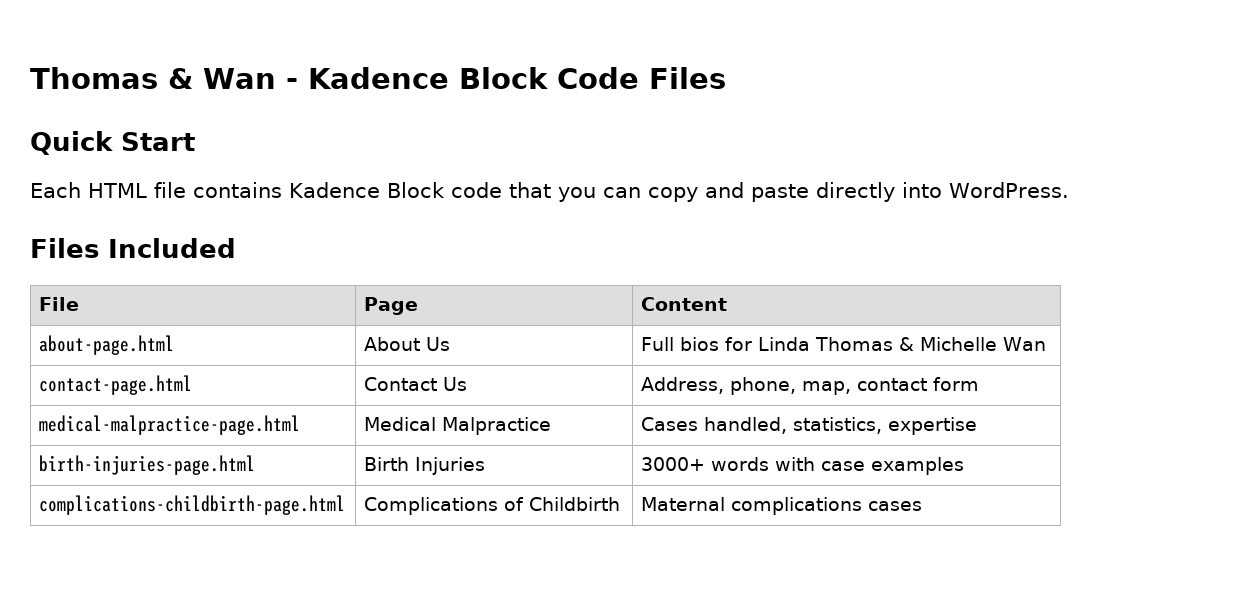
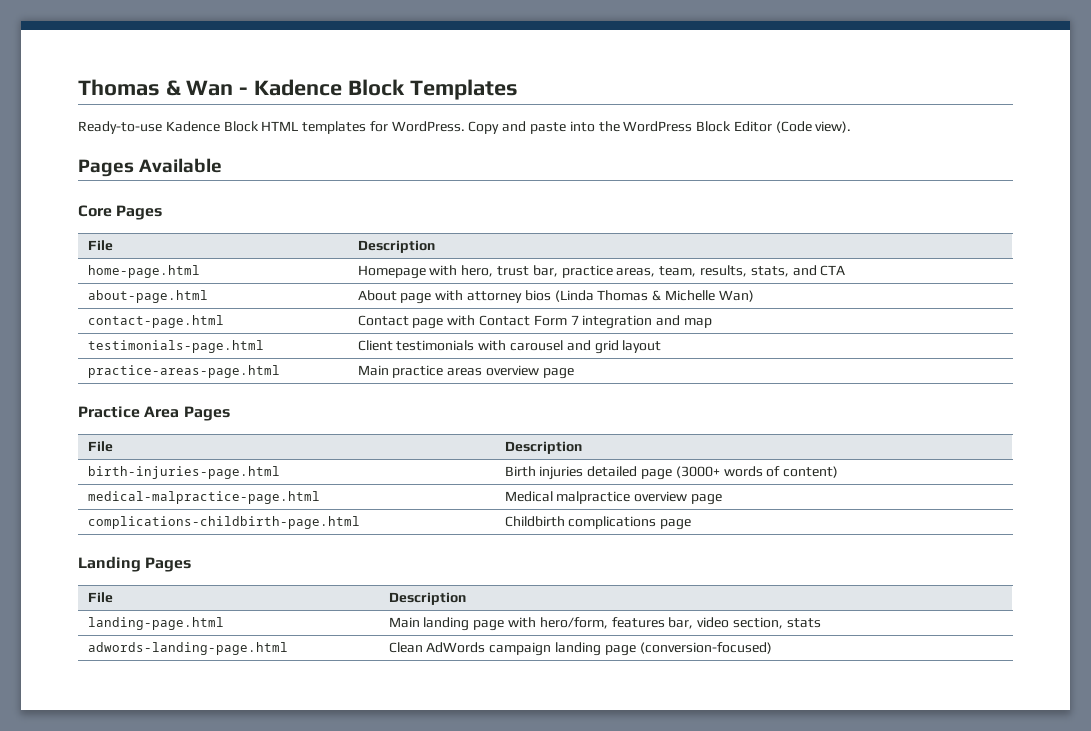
[556,67,726,89] [30,131,195,155] [30,182,1069,202] [30,238,236,258] [39,297,80,311] [364,297,419,315] [641,297,728,311] [39,335,175,355] [364,337,451,351] [641,337,811,351] Code Files // Quick Start // Each HTML file contains Kadence Block code that you can copy and paste directly into WordPress. // Files Included // File | Page | Content // about-page.html | About Us | Full bios for Linda -> [409,79,518,100] [78,121,852,134] [78,158,223,177] [78,205,163,220] [87,240,113,251] [357,240,435,253] [87,265,200,278] [357,265,846,279] [87,290,208,303] [357,290,594,304] Templates // Ready-to-use Kadence Block HTML templates for WordPress. Copy and paste into the WordPress Block Editor (Code view). // Pages Available // Core Pages // File | Description // home-page.html | Homepage with hero, trust bar, practice areas, team, results, stats, and CTA // about-page.html | About page with attorney bios (Linda
[1003,337,1047,351] Wan -> [718,290,754,302] Wan)
[443,377,468,391] [641,377,980,395] [39,415,301,435] [364,417,552,435] [641,417,978,435] [39,455,256,475] [364,457,486,475] [641,457,965,475] Us | Address, phone, map, contact form // medical-malpractice-page.html | Medical Malpractice | Cases handled, statistics, expertise // birth-injuries-page.html | Birth Injuries | 3000+ words with case examples -> [412,315,712,329] [87,340,264,353] [357,340,662,354] [87,365,280,378] [357,365,574,379] [78,406,230,421] [87,441,113,452] [504,441,582,454] [87,466,280,479] [504,466,839,480] [87,491,320,504] [504,491,723,505] page with Contact Form 7 integration and map // testimonials-page.html | Client testimonials with carousel and grid layout // practice-areas-page.html | Main practice areas overview page // Practice Area Pages // File | Description // birth-injuries-page.html | Birth injuries detailed page (3000+ words of content) // medical-malpractice-page.html | Medical malpractice overview page
[364,497,525,515] Complications of -> (360, 522) none
[641,497,923,515] | Maternal complications cases -> [568,516,692,530] [78,556,192,572] [87,592,113,603] [388,592,466,605] [87,617,224,630] [388,617,821,631] [87,642,288,655] [388,642,772,656] complications page // Landing Pages // File | Description // landing-page.html | Main landing page with hero/form, features bar, video section, stats // adwords-landing-page.html | Clean AdWords campaign landing page (conversion-focused)

